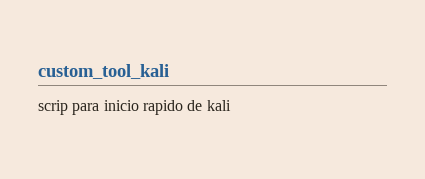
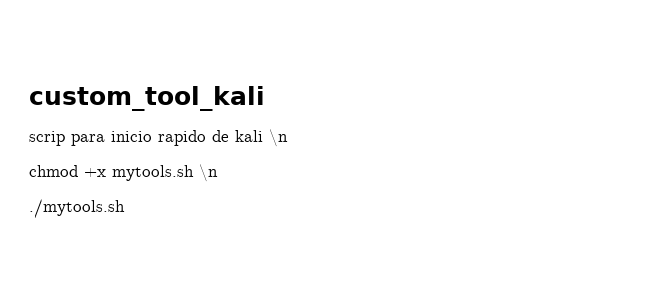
(231, 105) none -> [269,129,288,147] [29,164,218,182] [29,199,125,218] \n // chmod +x mytools.sh \n // ./mytools.sh

